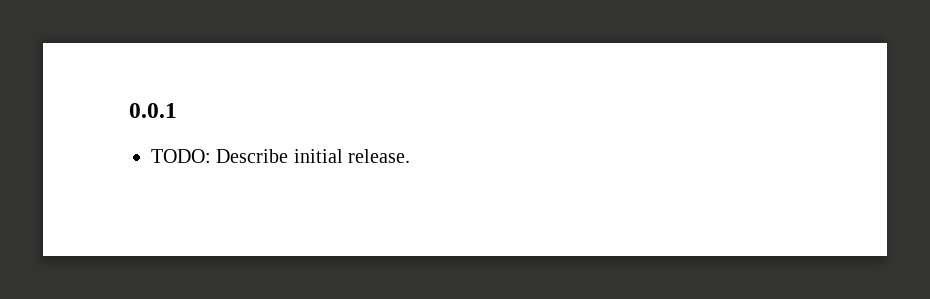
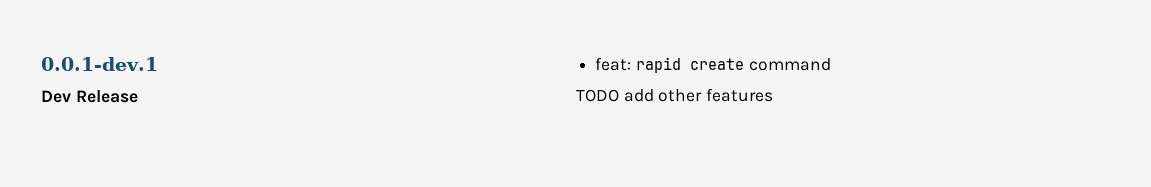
[129,103,177,118] [151,149,411,163] 0.0.1 // TODO: Describe initial release. -> [41,57,158,71] [41,90,138,103] [595,57,831,73] [576,88,774,102] 0.0.1-dev.1 // Dev Release // feat: rapid create command // TODO add other features

